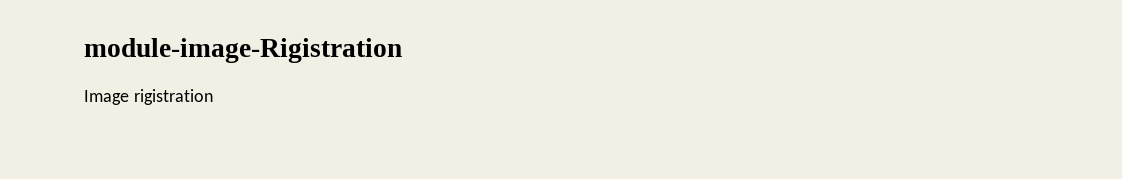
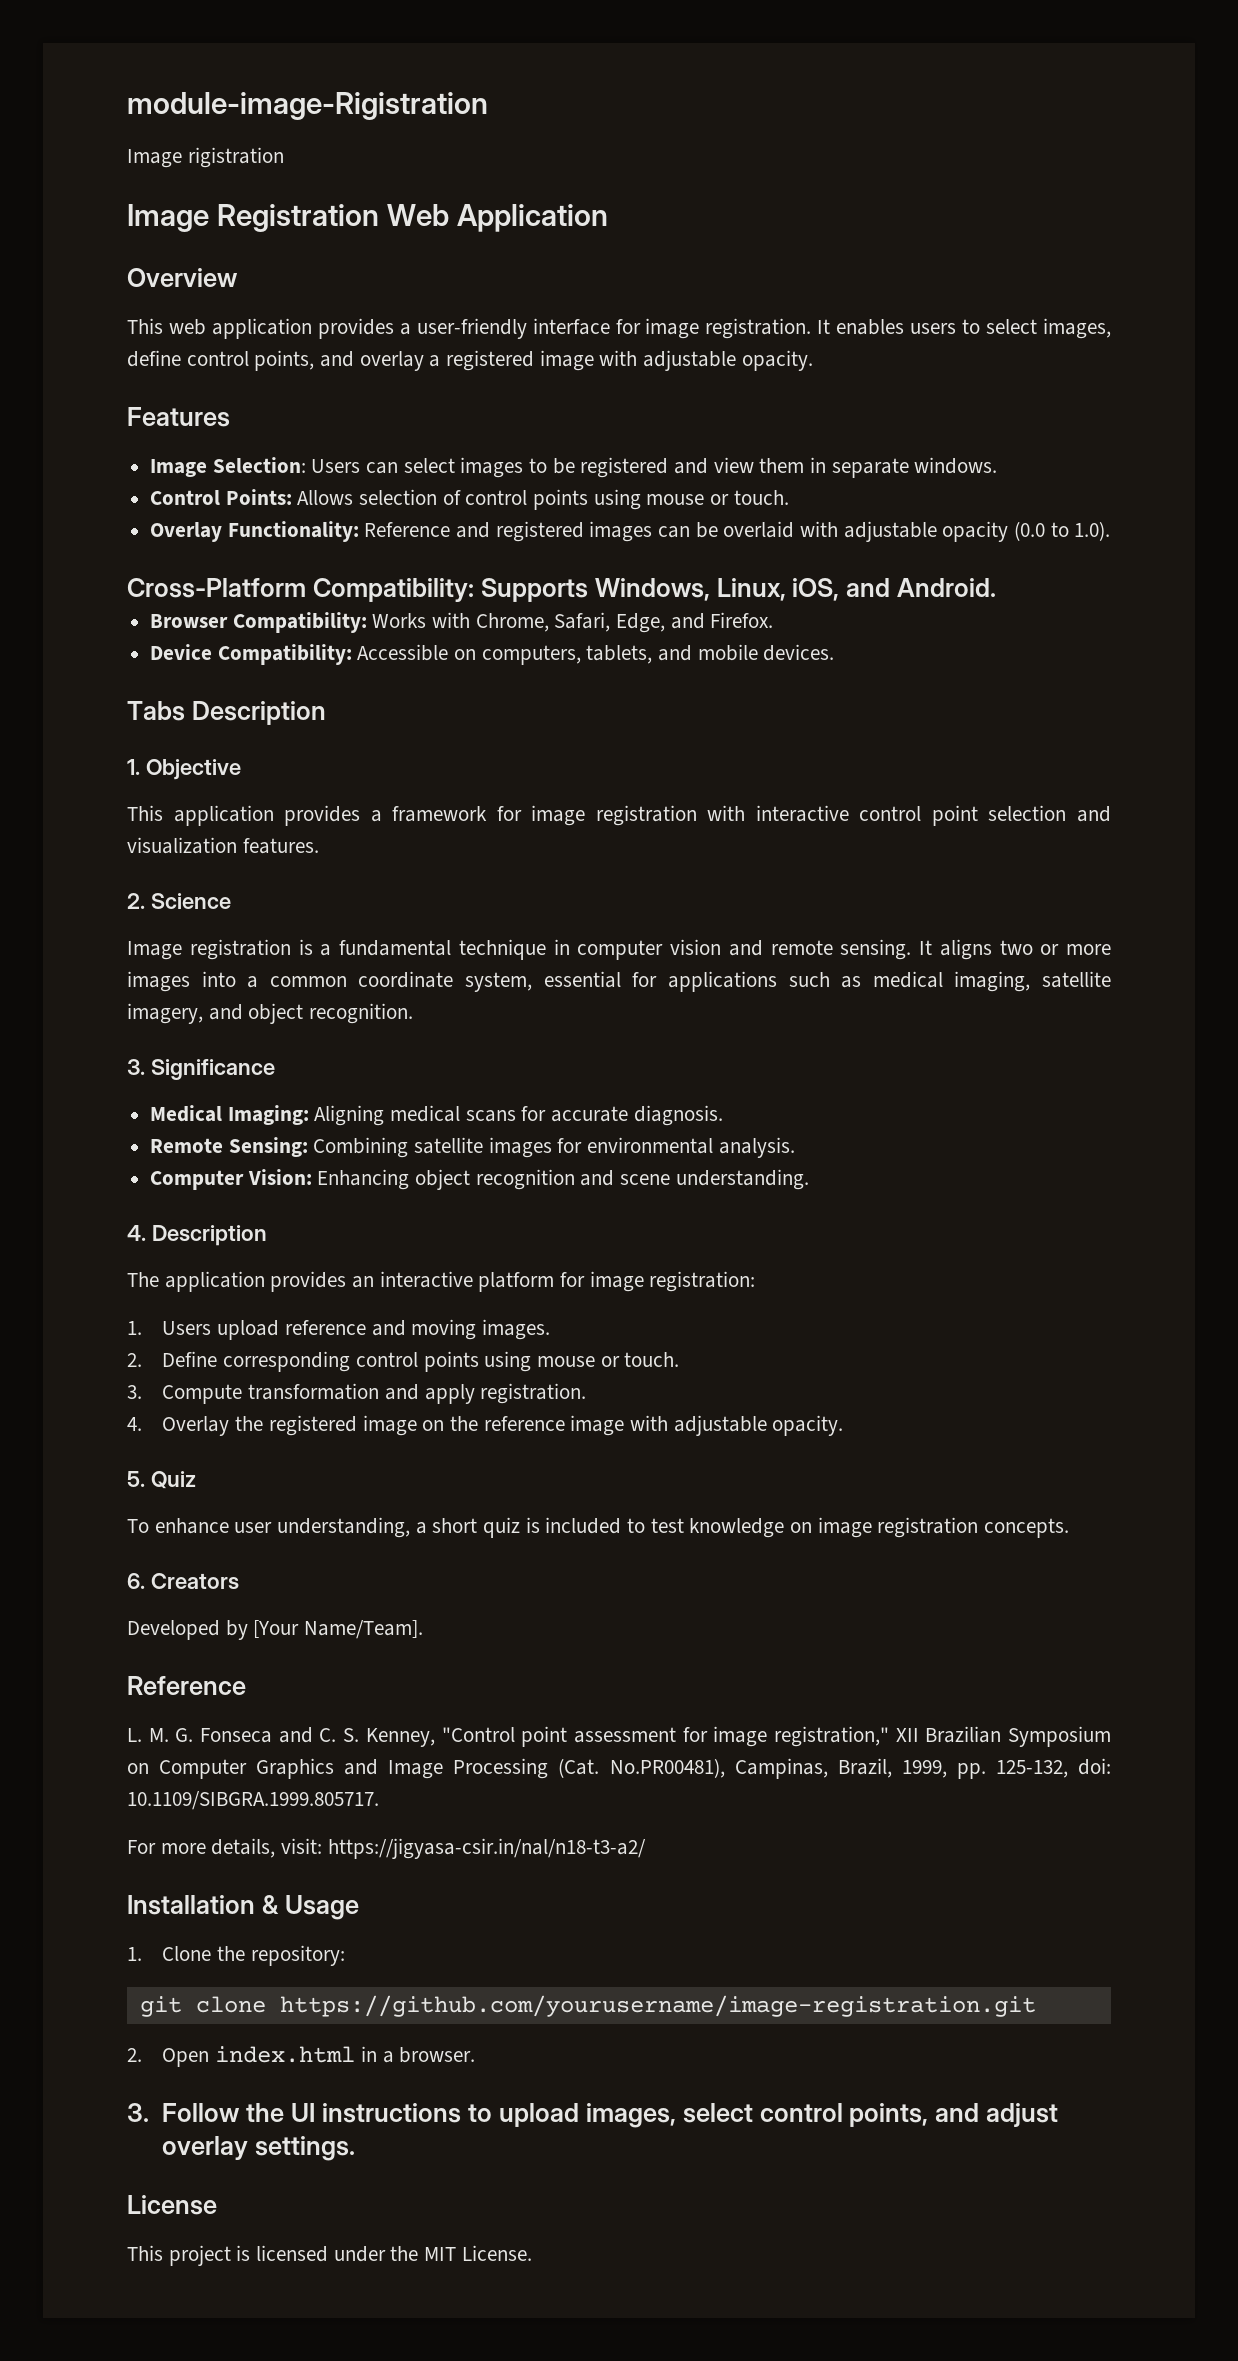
(213, 97) none -> [127,204,608,232] [127,268,238,287] [127,318,1111,339] [127,350,813,371] [127,407,230,427] [150,457,998,478] [150,489,789,510] [150,521,1111,542] [127,578,997,602] [150,612,774,633] [150,644,835,665] [127,701,326,725] [127,759,241,780] [127,805,1111,826] [127,837,319,854] [127,893,231,909] [127,939,1111,960] [127,971,1112,992] [127,1003,414,1024] [127,1059,275,1080] [150,1105,723,1126] [150,1137,795,1158] [150,1169,809,1190] [127,1225,267,1246] [127,1271,756,1292] [127,1319,550,1340] [127,1351,680,1372] [127,1383,587,1404] [127,1415,844,1436] [127,1471,196,1489] [127,1517,1070,1538] [127,1573,239,1590] [127,1620,424,1640] [127,1676,246,1695] [127,1726,1111,1747] [127,1758,1111,1779] [127,1791,379,1810] [127,1838,646,1859] [127,1895,359,1920] [127,1945,345,1966] [139,1995,1036,2017] [127,2046,476,2067] [127,2103,1059,2128] [162,2136,356,2161] [127,2195,217,2215] [127,2245,532,2266] // Image Registration Web Application // Overview // This web application provides a user-friendly interface for image registration. It enables users to select images, define control points, and overlay a registered image with adjustable opacity. // Features // Image Selection: Users can select images to be registered and view them in separate windows. // Control Points: Allows selection of control points using mouse or touch. // Overlay Functionality: Reference and registered images can be overlaid with adjustable opacity (0.0 to 1.0). // Cross-Platform Compatibility: Supports Windows, Linux, iOS, and Android. // Browser Compatibility: Works with Chrome, Safari, Edge, and Firefox. // Device Compatibility: Accessible on computers, tablets, and mobile devices. // Tabs Description // 1. Objective // This application provides a framework for image registration with interactive control point selection and visualization features. // 2. Science // Image registration is a fundamental technique in computer vision and remote sensing. It aligns two or more images into a common coordinate system, essential for applications such as medical imaging, satellite imagery, and object recognition. // 3. Significance // Medical Imaging: Aligning medical scans for accurate diagnosis. // Remote Sensing: Combining satellite images for environmental analysis. // Computer Vision: Enhancing object recognition and scene understanding. // 4. Description // The application provides an interactive platform for image registration: // 1. Users upload reference and moving images. // 2. Define corresponding control points using mouse or touch. // 3. Compute transformation and apply registration. // 4. Overlay the registered image on the reference image with adjustable opacity. // 5. Quiz // To enhance user understanding, a short quiz is included to test knowledge on image registration concepts. // 6. Creators // Developed by [Your Name/Team]. // Reference // L. M. G. Fonseca and C. S. Kenney, "Control point assessment for image registration," XII Brazilian Symposium on Computer Graphics and Image Processing (Cat. No.PR00481), Campinas, Brazil, 1999, pp. 125-132, doi: 10.1109/SIBGRA.1999.805717. // For more details, visit: https://jigyasa-csir.in/nal/n18-t3-a2/ // Installation & Usage // 1. Clone the repository: // git clone https://github.com/yourusername/image-registration.git // 2. Open index.html in a browser. // 3. Follow the UI instructions to upload images, select control points, and adjust overlay settings. // License // This project is licensed under the MIT License.

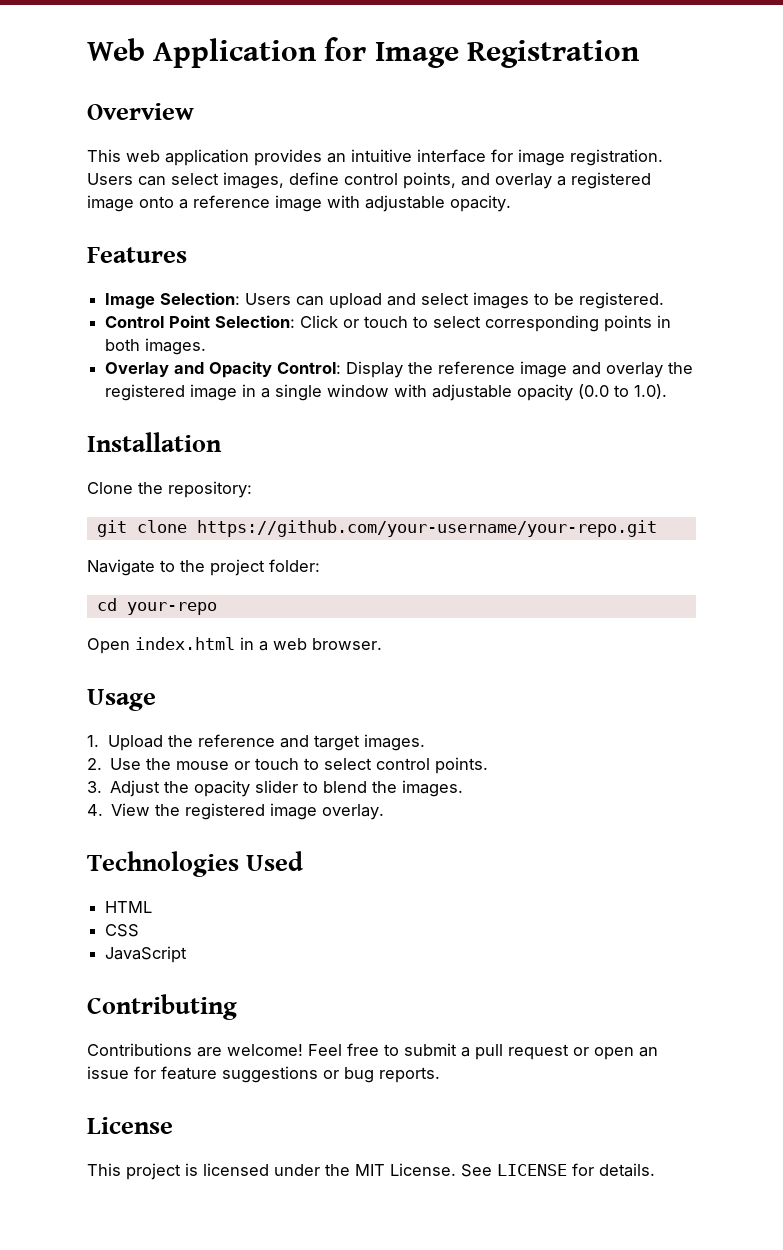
[127,92,488,120] [127,147,284,168] module-image-Rigistration // Image rigistration // -> [87,37,367,68] Web Application for
[386,204,608,232] Web Application -> (640, 54) none
[399,318,527,339] a user-friendly -> [327,149,412,163] an intuitive
[817,319,981,335] It enables users to -> [87,173,166,186] Users can
(594, 360) none -> [139,195,322,212] onto a reference image
(399, 468) none -> [329,293,417,309] upload and
[580,457,998,478] [150,489,789,510] [150,521,795,542] registered and view them in separate windows. // Control Points: Allows selection of control points using mouse or touch. // Overlay Functionality: Reference and registered images can be overlaid -> [579,292,665,309] [105,315,672,332] [105,338,207,355] [105,361,694,378] [105,384,390,401] registered. // Control Point Selection: Click or touch to select corresponding points in both images. // Overlay and Opacity Control: Display the reference image and overlay the registered image in a single window
[127,578,997,602] [150,612,774,633] [150,644,835,665] [127,701,326,725] [127,759,241,780] [127,805,1111,826] [127,837,319,854] [127,893,231,909] [127,939,1111,960] [127,971,1112,992] [127,1003,414,1024] [127,1059,275,1080] [150,1105,723,1126] [150,1137,795,1158] [150,1169,809,1190] [127,1225,267,1246] [127,1271,756,1292] [127,1319,550,1340] [127,1351,680,1372] [127,1383,587,1404] [127,1415,844,1436] [127,1471,196,1489] [127,1517,1070,1538] [127,1573,239,1590] [127,1620,424,1640] [127,1676,246,1695] [127,1726,1111,1747] [127,1758,1111,1779] [127,1791,379,1810] [127,1838,646,1859] [127,1895,359,1920] [127,1947,142,1961] Cross-Platform Compatibility: Supports Windows, Linux, iOS, and Android. // Browser Compatibility: Works with Chrome, Safari, Edge, and Firefox. // Device Compatibility: Accessible on computers, tablets, and mobile devices. // Tabs Description // 1. Objective // This application provides a framework for image registration with interactive control point selection and visualization features. // 2. Science // Image registration is a fundamental technique in computer vision and remote sensing. It aligns two or more images into a common coordinate system, essential for applications such as medical imaging, satellite imagery, and object recognition. // 3. Significance // Medical Imaging: Aligning medical scans for accurate diagnosis. // Remote Sensing: Combining satellite images for environmental analysis. // Computer Vision: Enhancing object recognition and scene understanding. // 4. Description // The application provides an interactive platform for image registration: // 1. Users upload reference and moving images. // 2. Define corresponding control points using mouse or touch. // 3. Compute transformation and apply registration. // 4. Overlay the registered image on the reference image with adjustable opacity. // 5. Quiz // To enhance user understanding, a short quiz is included to test knowledge on image registration concepts. // 6. Creators // Developed by [Your Name/Team]. // Reference // L. M. G. Fonseca and C. S. Kenney, "Control point assessment for image registration," XII Brazilian Symposium on Computer Graphics and Image Processing (Cat. No.PR00481), Campinas, Brazil, 1999, pp. 125-132, doi: 10.1109/SIBGRA.1999.805717. // For more details, visit: https://jigyasa-csir.in/nal/n18-t3-a2/ // Installation & Usage // 1. -> [87,432,222,452] Installation //
[279,1995,1036,2017] [127,2048,142,2062] https://github.com/yourusername/image-registration.git // 2. -> [196,520,657,537] [87,559,320,576] [96,598,217,615] https://github.com/your-username/your-repo.git // Navigate to the project folder: // cd your-repo //
(394, 2057) none -> [273,638,307,650] web
[127,2103,1059,2128] [162,2136,356,2161] 3. Follow the UI instructions to upload images, select control points, and adjust overlay settings. -> [87,689,156,711] [87,734,426,751] [87,757,489,774] [87,780,464,797] [87,803,385,820] [87,851,304,877] [105,901,153,913] [105,924,140,937] [105,946,188,963] [87,994,237,1020] [87,1043,658,1060] [87,1066,440,1083] Usage // 1. Upload the reference and target images. // 2. Use the mouse or touch to select control points. // 3. Adjust the opacity slider to blend the images. // 4. View the registered image overlay. // Technologies Used // HTML // CSS // JavaScript // Contributing // Contributions are welcome! Feel free to submit a pull request or open an issue for feature suggestions or bug reports.
(532, 2253) none -> [461,1163,655,1177] See LICENSE for details.

